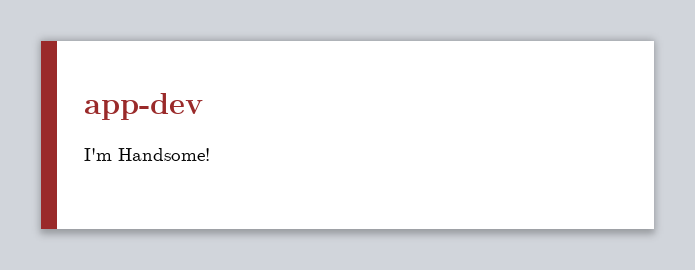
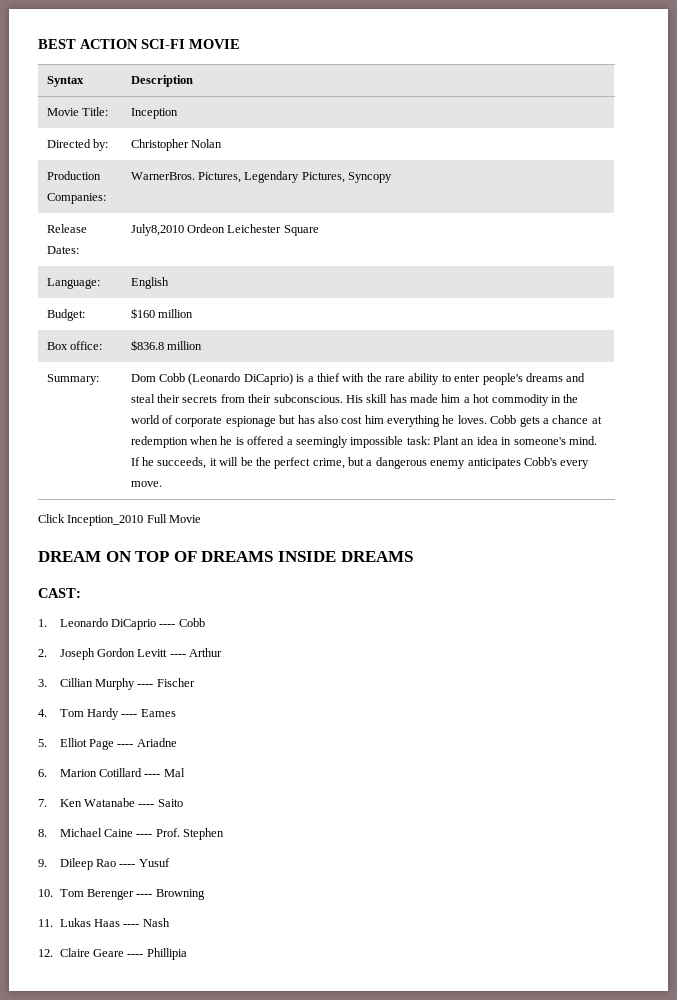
[84,93,203,120] [84,148,210,161] app-dev // I'm Handsome! -> [38,39,240,49] [46,76,84,87] [130,75,193,87] [46,107,109,116] [130,108,178,119] [46,139,109,151] [130,139,223,151] [46,171,101,180] [46,193,106,204] [130,171,393,183] [46,224,87,233] [46,246,79,254] [130,224,319,236] [46,278,100,289] [130,277,169,289] [46,309,85,321] [130,308,194,319] [46,341,103,350] [130,340,203,351] [46,374,99,385] [130,373,586,385] [130,394,579,406] [130,415,602,427] [130,436,597,448] [130,457,590,469] [130,481,162,487] [38,514,202,526] [38,551,413,562] [38,588,81,598] [38,618,205,630] [38,648,223,660] [38,678,195,690] [38,708,176,720] [38,738,177,750] [38,768,185,777] [38,798,183,807] [38,828,225,840] [38,858,170,870] [38,889,205,900] [38,918,170,927] [38,948,187,960] BEST ACTION SCI-FI MOVIE // Syntax | Description // Movie Title: | Inception // Directed by: | Christopher Nolan // Production Companies: | WarnerBros. Pictures, Legendary Pictures, Syncopy // Release Dates: | July8,2010 Ordeon Leichester Square // Language: | English // Budget: | $160 million // Box office: | $836.8 million // Summary: | Dom Cobb (Leonardo DiCaprio) is a thief with the rare ability to enter people's dreams and steal their secrets from their subconscious. His skill has made him a hot commodity in the world of corporate espionage but has also cost him everything he loves. Cobb gets a chance at redemption when he is offered a seemingly impossible task: Plant an idea in someone's mind. If he succeeds, it will be the perfect crime, but a dangerous enemy anticipates Cobb's every move. // Click Inception_2010 Full Movie // DREAM ON TOP OF DREAMS INSIDE DREAMS // CAST: // 1. Leonardo DiCaprio ---- Cobb // 2. Joseph Gordon Levitt ---- Arthur // 3. Cillian Murphy ---- Fischer // 4. Tom Hardy ---- Eames // 5. Elliot Page ---- Ariadne // 6. Marion Cotillard ---- Mal // 7. Ken Watanabe ---- Saito // 8. Michael Caine ---- Prof. Stephen // 9. Dileep Rao ---- Yusuf // 10. Tom Berenger ---- Browning // 11. Lukas Haas ---- Nash // 12. Claire Geare ---- Phillipia

